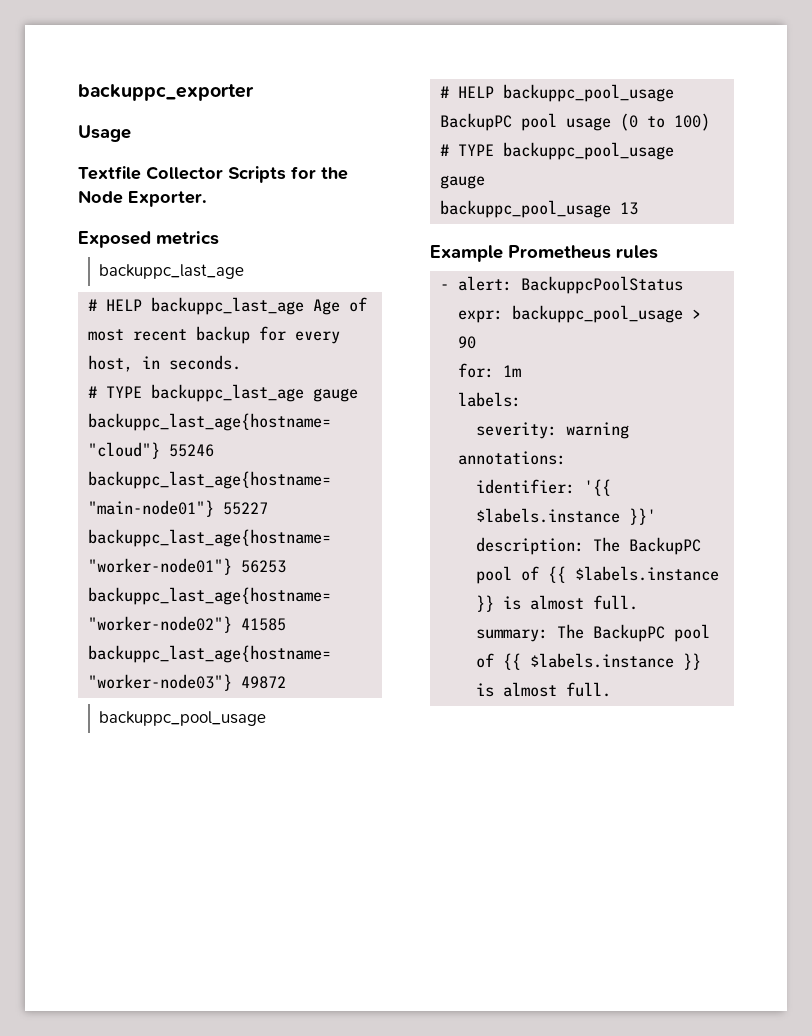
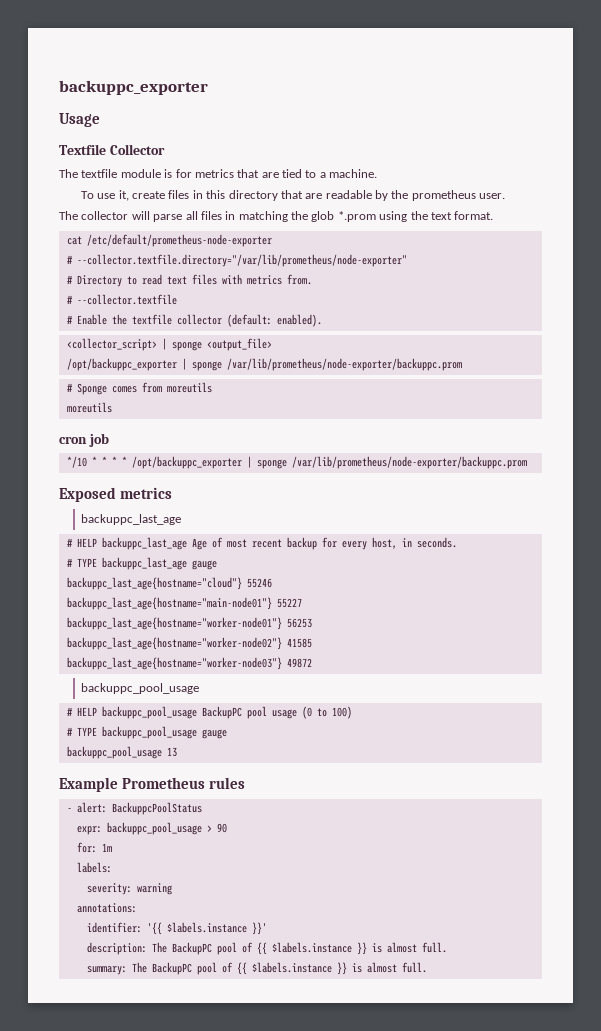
[228,166,348,183] [78,190,207,207] Scripts for the Node Exporter. -> [59,169,378,178] [80,190,506,201] [59,211,494,222] [66,234,272,247] [66,254,407,267] [66,274,312,287] [66,294,177,305] [66,314,322,327] [66,338,272,351] [66,358,462,371] [66,382,212,395] [66,402,112,413] [59,433,109,447] [66,456,527,469] // The textfile module is for metrics that are tied to a machine. // To use it, create files in this directory that are readable by the prometheus user. // The collector will parse all files in matching the glob *.prom using the text format. // cat /etc/default/prometheus-node-exporter // # --collector.textfile.directory="/var/lib/prometheus/node-exporter" // # Directory to read text files with metrics from. // # --collector.textfile // # Enable the textfile collector (default: enabled). // <collector_script> | sponge <output_file> // /opt/backuppc_exporter | sponge /var/lib/prometheus/node-exporter/backuppc.prom // # Sponge comes from moreutils // moreutils // cron job // */10 * * * * /opt/backuppc_exporter | sponge /var/lib/prometheus/node-exporter/backuppc.prom

